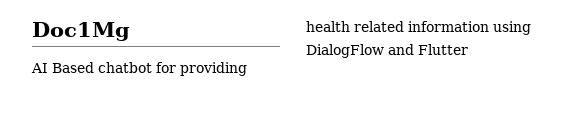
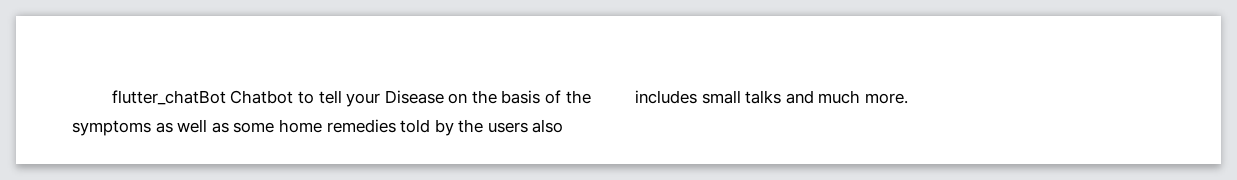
[32,22,130,41] [31,62,247,76] [306,21,531,35] [306,44,468,58] Doc1Mg // AI Based chatbot for providing health related information using DialogFlow and Flutter -> [111,90,591,107] [72,119,564,136] [635,90,908,104] flutter_chatBot Chatbot to tell your Disease on the basis of the symptoms as well as some home remedies told by the users also includes small talks and much more.

